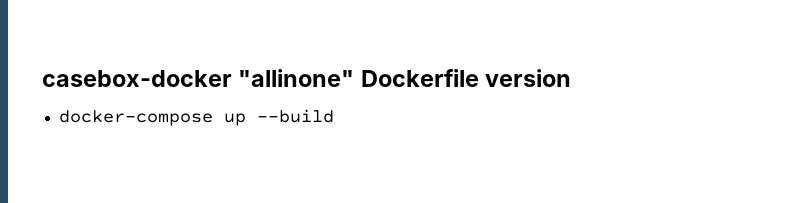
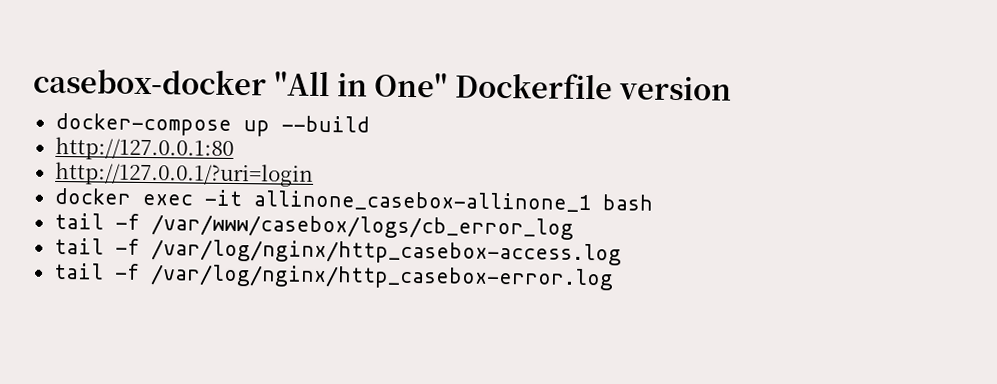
[238,69,355,87] "allinone" -> [273,71,449,98] "All in One"
(334, 116) none -> [54,136,234,161] [54,161,314,187] [53,187,653,213] [53,212,574,240] [53,237,622,266] [52,262,614,291] // http://127.0.0.1:80 // http://127.0.0.1/?uri=login // docker exec -it allinone_casebox-allinone_1 bash // tail -f /var/www/casebox/logs/cb_error_log // tail -f /var/log/nginx/http_casebox-access.log // tail -f /var/log/nginx/http_casebox-error.log

